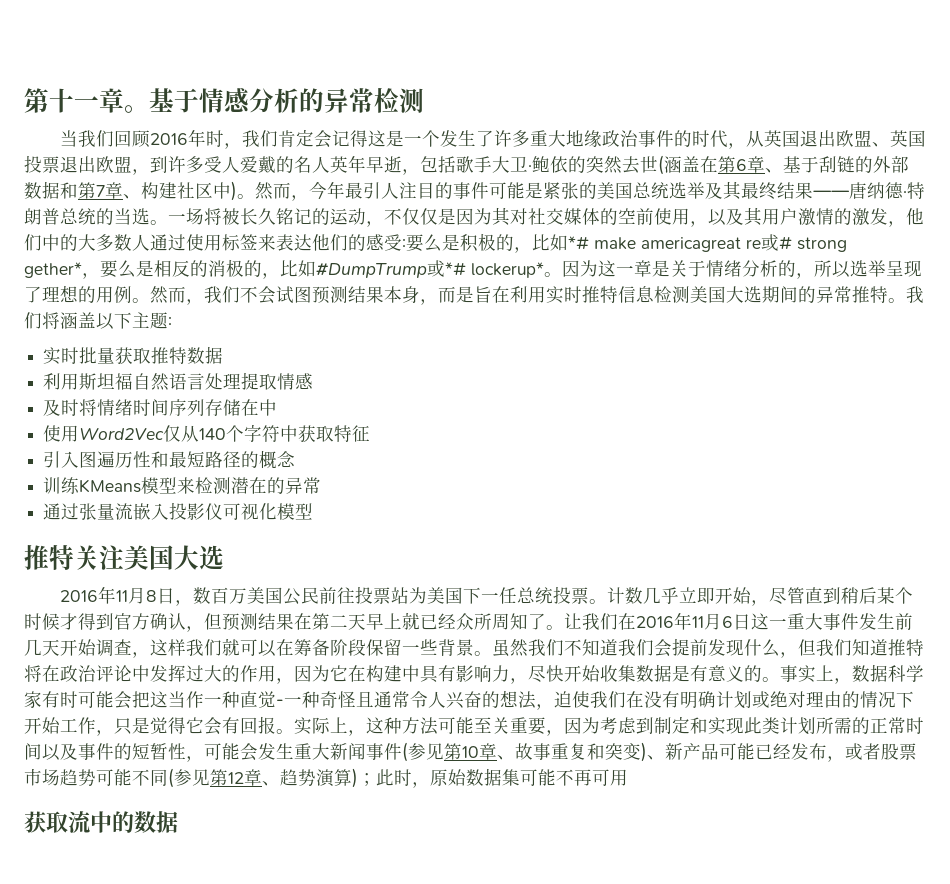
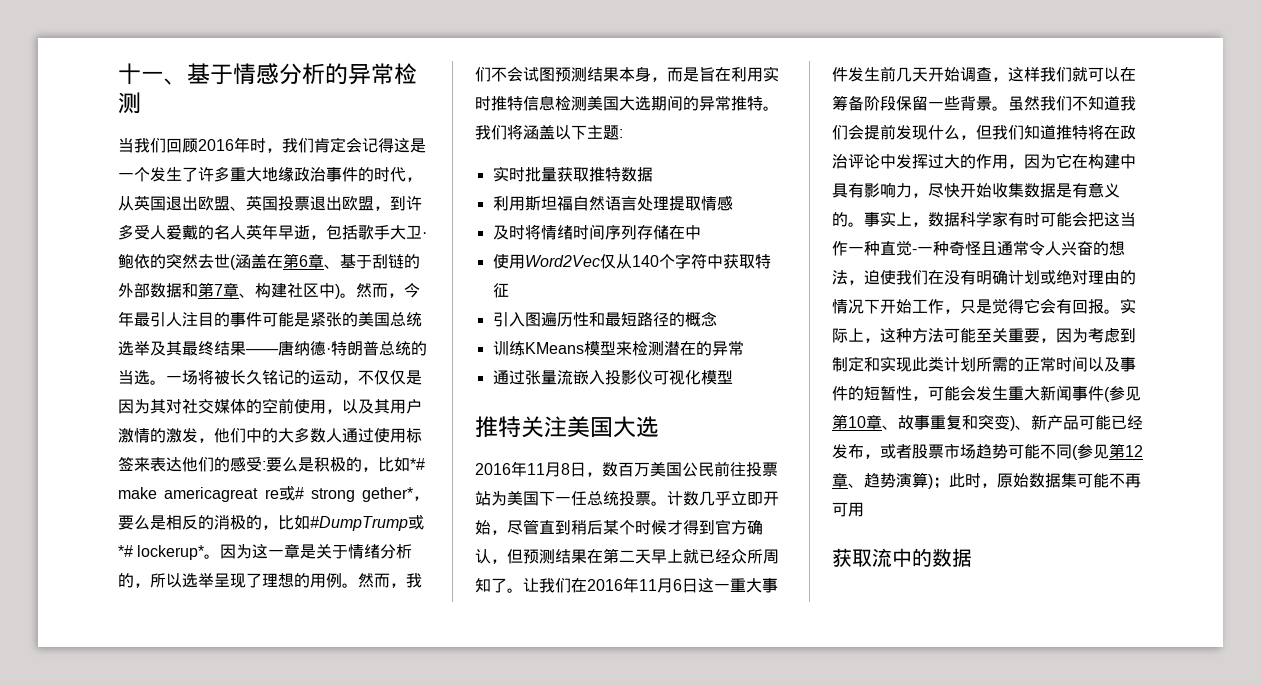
[24,88,149,113] 第十一章。 -> [118,63,187,85] 十一、

